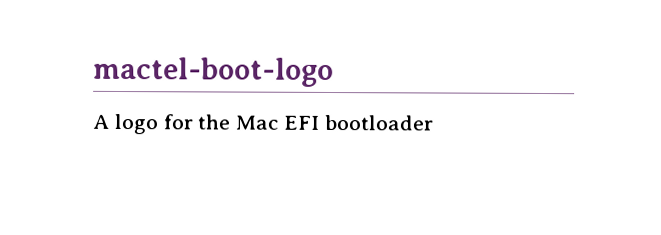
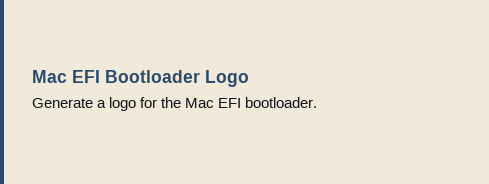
[93,56,334,88] [92,114,110,129] mactel-boot-logo // A -> [32,70,249,87] [32,98,107,108] Mac EFI Bootloader Logo // Generate a
[323,114,434,131] bootloader -> [245,97,318,108] bootloader.

